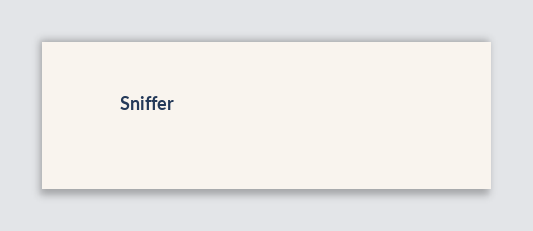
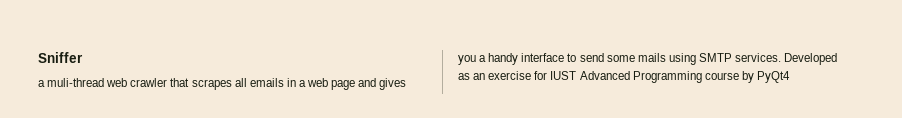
(174, 103) none -> [38,78,407,90] [458,53,838,65] [458,71,790,83] // a muli-thread web crawler that scrapes all emails in a web page and gives you a handy interface to send some mails using SMTP services. Developed as an exercise for IUST Advanced Programming course by PyQt4

